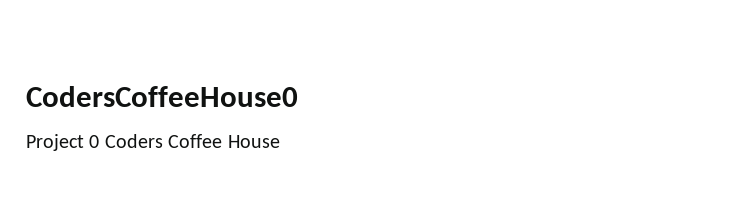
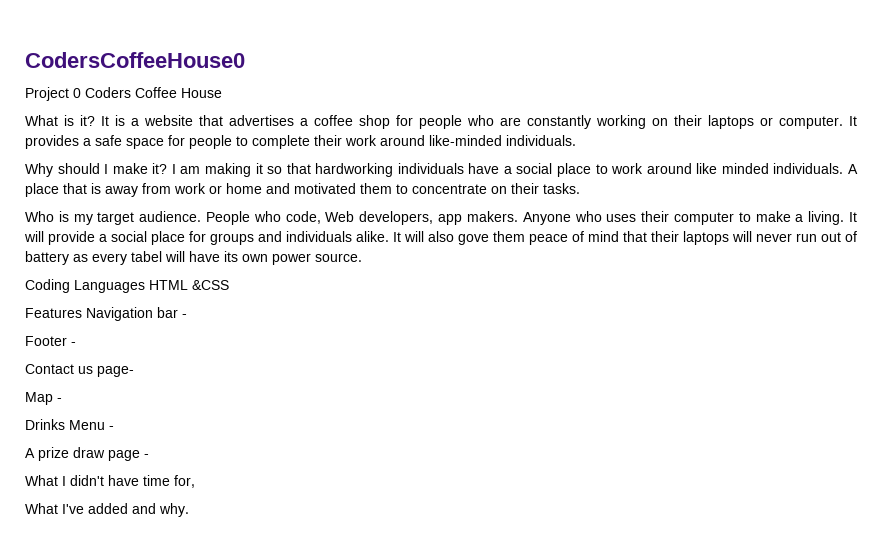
(280, 141) none -> [25,115,857,129] [25,135,576,149] [25,163,859,177] [25,183,580,197] [25,211,858,225] [24,231,857,245] [25,251,362,265] [25,279,229,293] [25,307,187,321] [25,336,76,346] [25,364,134,377] [25,392,62,405] [25,419,114,430] [25,447,149,461] [25,475,195,488] [25,503,189,517] // What is it? It is a website that advertises a coffee shop for people who are constantly working on their laptops or computer. It provides a safe space for people to complete their work around like-minded individuals. // Why should I make it? I am making it so that hardworking individuals have a social place to work around like minded individuals. A place that is away from work or home and motivated them to concentrate on their tasks. // Who is my target audience. People who code, Web developers, app makers. Anyone who uses their computer to make a living. It will provide a social place for groups and individuals alike. It will also gove them peace of mind that their laptops will never run out of battery as every tabel will have its own power source. // Coding Languages HTML &CSS // Features Navigation bar - // Footer - // Contact us page- // Map - // Drinks Menu - // A prize draw page - // What I didn't have time for, // What I've added and why.

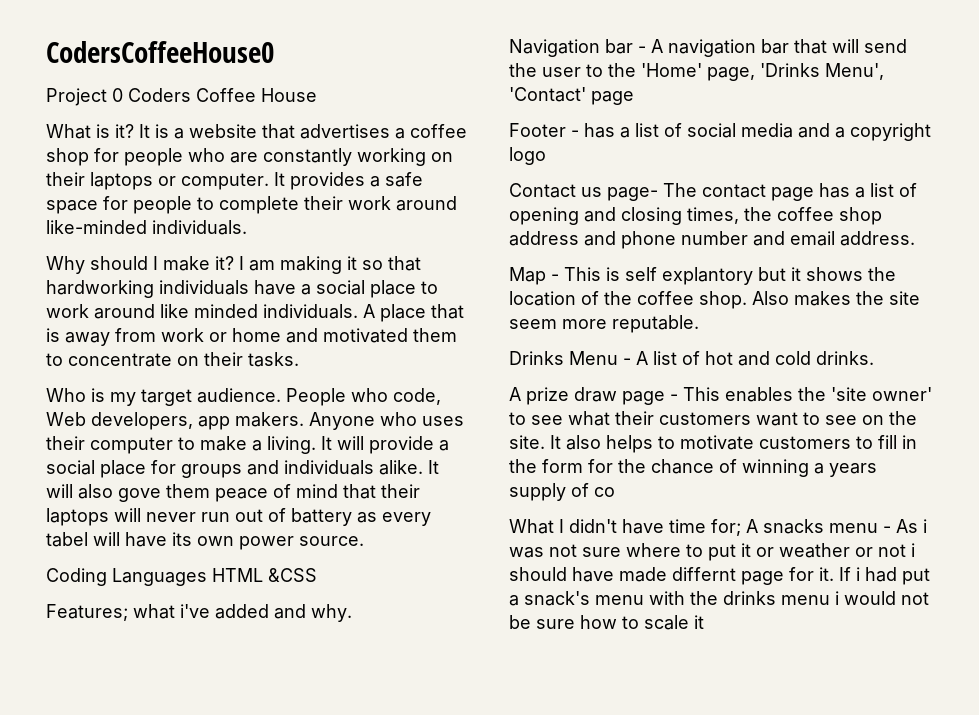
[25,307,187,321] [25,336,76,346] [25,364,134,377] [25,392,62,405] [25,419,114,430] Features Navigation bar - // Footer - // Contact us page- // Map - // Drinks Menu - -> [46,604,352,622] [509,39,907,57] [509,63,884,81] [509,87,634,105] [509,123,931,141] [509,147,546,165] [509,183,917,201] [509,207,882,225] [509,231,915,249] [509,267,896,285] [509,291,920,309] [509,315,699,333] [509,351,874,366] Features; what i've added and why. // Navigation bar - A navigation bar that will send the user to the 'Home' page, 'Drinks Menu', 'Contact' page // Footer - has a list of social media and a copyright logo // Contact us page- The contact page has a list of opening and closing times, the coffee shop address and phone number and email address. // Map - This is self explantory but it shows the location of the coffee shop. Also makes the site seem more reputable. // Drinks Menu - A list of hot and cold drinks.
(149, 456) none -> [683,387,932,402] [509,411,917,426] [509,435,917,453] [509,459,877,477] [509,483,615,501] This enables the 'site owner' to see what their customers want to see on the site. It also helps to motivate customers to fill in the form for the chance of winning a years supply of co
[174,475,195,488] [25,503,189,517] for, // What I've added and why. -> [711,519,927,536] [509,543,915,561] [509,567,930,585] [509,591,929,606] [509,615,704,630] for; A snacks menu - As i was not sure where to put it or weather or not i should have made differnt page for it. If i had put a snack's menu with the drinks menu i would not be sure how to scale it

